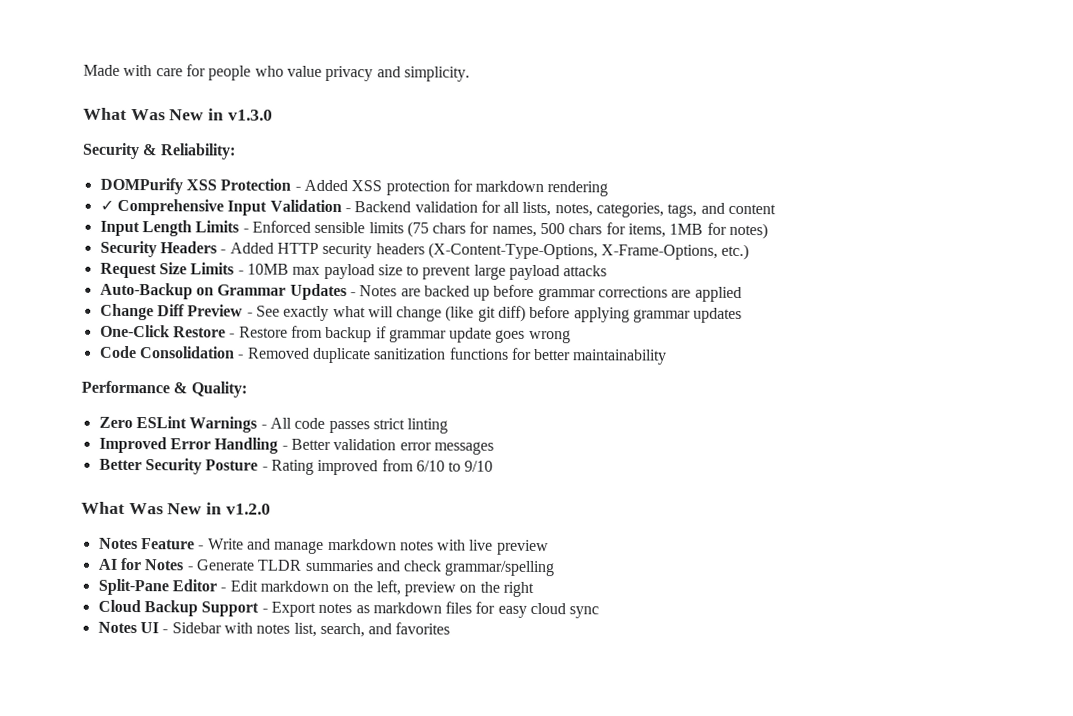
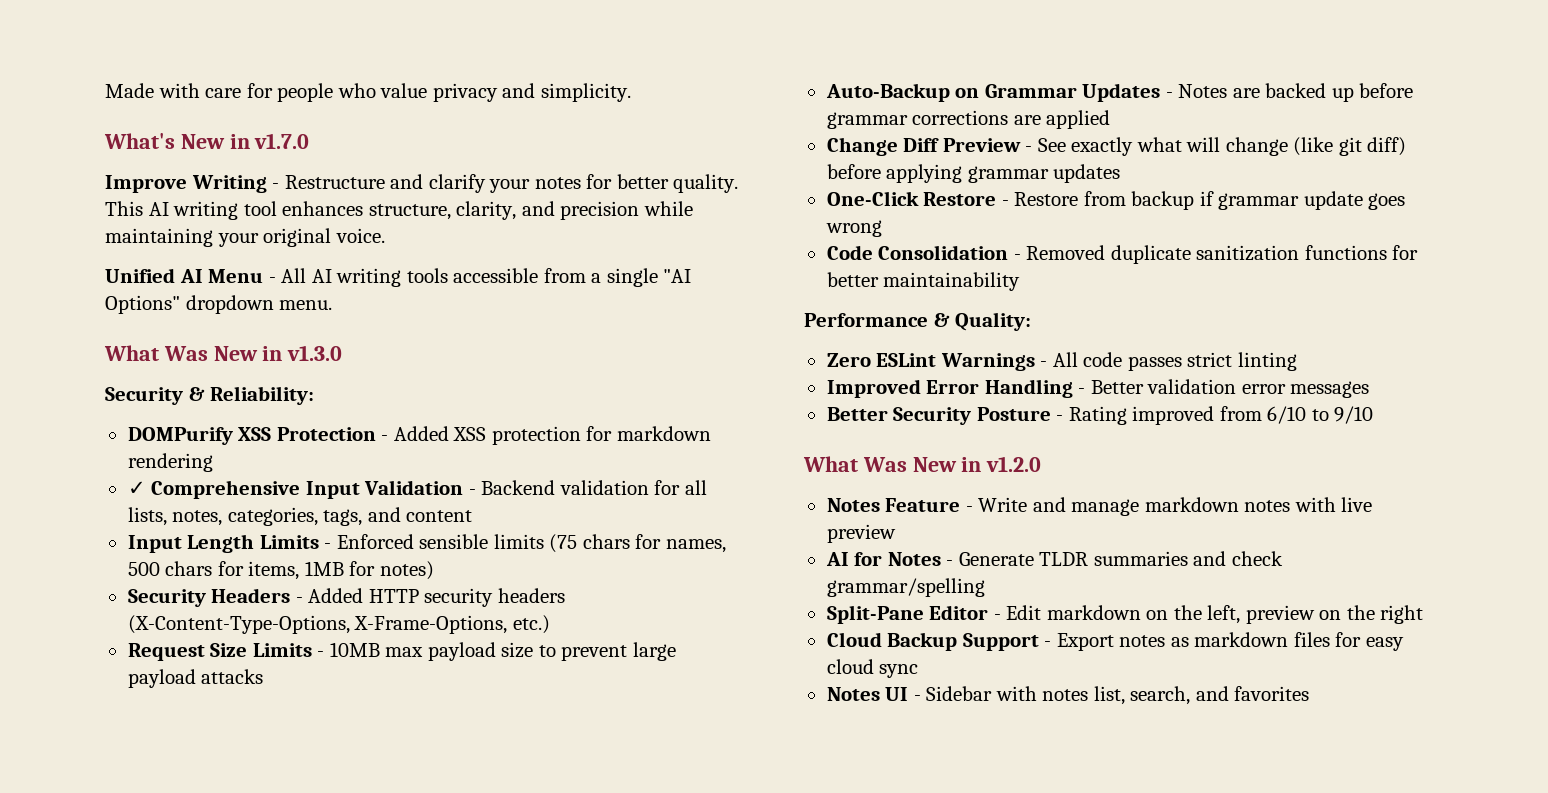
(470, 74) none -> [104,133,310,149] [105,174,739,193] [105,201,693,220] [105,228,385,247] [105,268,692,287] [105,295,333,314] // What's New in v1.7.0 // Improve Writing - Restructure and clarify your notes for better quality. This AI writing tool enhances structure, clarity, and precision while maintaining your original voice. // Unified AI Menu - All AI writing tools accessible from a single "AI Options" dropdown menu.

